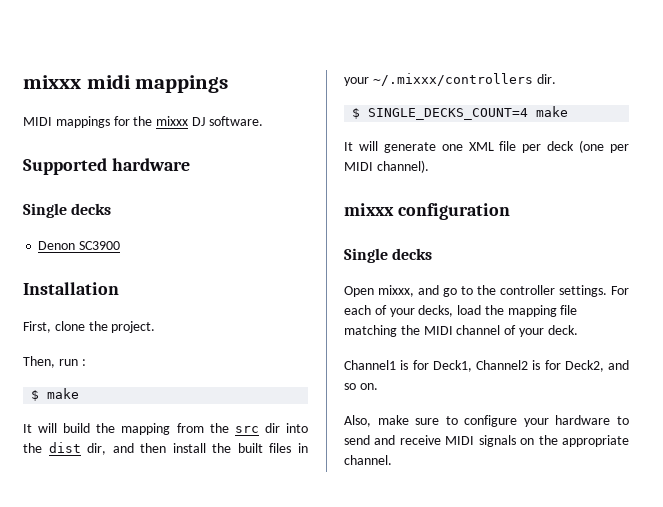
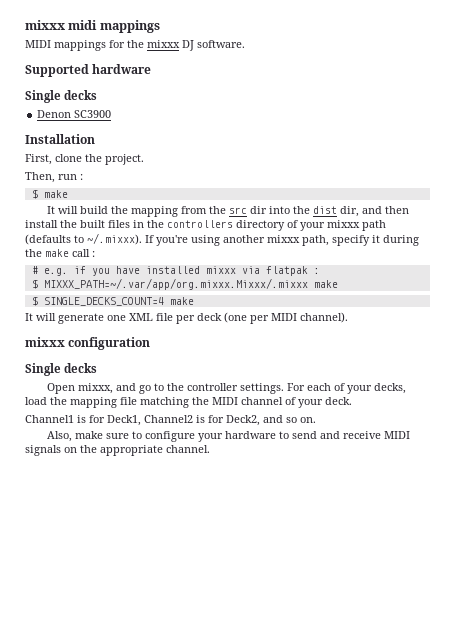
[344,73,556,86] your ~/.mixxx/controllers dir. -> [147,220,386,231] [25,233,419,246] [25,249,95,257] [31,266,320,276] [31,278,338,290] the controllers directory of your mixxx path (defaults to ~/.mixxx). If you're using another mixxx path, specify it during the make call : // # e.g. if you have installed mixxx via flatpak : // $ MIXXX_PATH=~/.var/app/org.mixxx.Mixxx/.mixxx make

